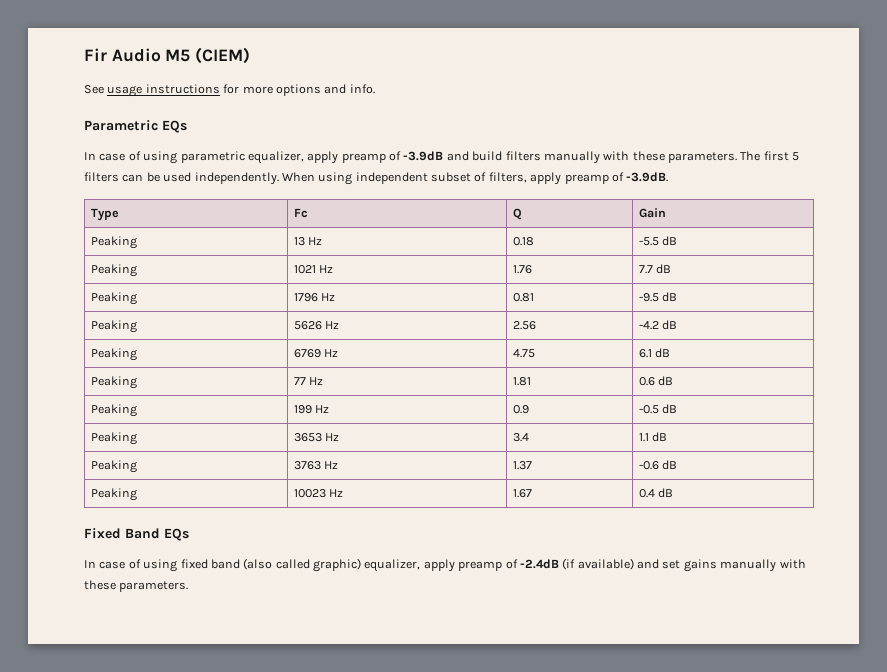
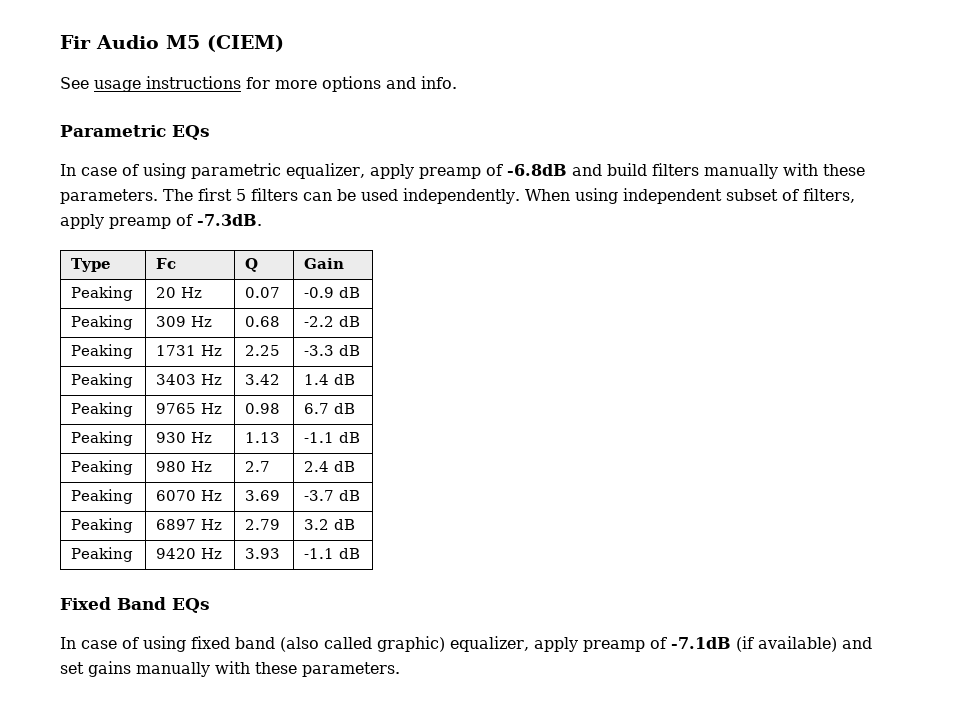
[403,151,444,161] -3.9dB -> [506,164,567,176] -6.8dB
[626,172,669,182] -3.9dB. -> [197,214,262,226] -7.3dB.
[293,237,323,246] [512,237,534,246] [638,236,678,246] [90,264,137,277] [293,265,334,274] [512,265,532,274] [638,264,672,274] [90,292,137,305] [293,293,336,302] [512,293,534,302] [638,292,678,302] [90,320,137,333] [293,321,340,330] [512,321,536,330] [638,320,678,330] [90,348,137,361] [293,349,339,358] [512,349,535,358] [638,348,671,358] [90,376,137,389] [293,377,324,385] [512,377,531,386] [638,376,674,386] [90,404,137,417] [293,405,330,414] [512,405,529,414] [638,404,678,414] [90,432,137,445] [293,433,340,442] [512,433,529,442] [638,432,668,442] [90,460,137,473] [293,461,339,470] [512,461,532,470] [638,460,678,470] [90,488,137,501] [293,489,344,498] [512,489,532,498] [638,489,655,498] 13 Hz | 0.18 | -5.5 dB // Peaking | 1021 Hz | 1.76 | 7.7 dB // Peaking | 1796 Hz | 0.81 | -9.5 dB // Peaking | 5626 Hz | 2.56 | -4.2 dB // Peaking | 6769 Hz | 4.75 | 6.1 dB // Peaking | 77 Hz | 1.81 | 0.6 dB // Peaking | 199 Hz | 0.9 | -0.5 dB // Peaking | 3653 Hz | 3.4 | 1.1 dB // Peaking | 3763 Hz | 1.37 | -0.6 dB // Peaking | 10023 Hz | 1.67 | 0.4 -> [156,287,203,298] [245,287,281,298] [304,287,361,298] [71,315,134,330] [156,316,213,327] [245,316,281,327] [304,316,361,327] [71,344,134,359] [156,345,223,356] [245,345,281,356] [304,345,361,356] [71,373,134,388] [156,374,223,385] [245,374,281,385] [304,374,356,385] [71,402,134,417] [156,403,223,414] [245,403,281,414] [304,403,356,414] [71,431,134,446] [156,432,213,443] [245,432,281,443] [304,432,361,443] [71,460,134,475] [156,461,213,472] [245,461,271,472] [304,461,356,472] [71,489,134,504] [156,490,223,501] [245,490,281,501] [304,490,361,501] [71,518,134,533] [156,519,223,530] [245,519,281,530] [304,519,356,530] [71,547,134,562] [156,548,223,559] [245,548,281,559] [304,548,335,559] 20 Hz | 0.07 | -0.9 dB // Peaking | 309 Hz | 0.68 | -2.2 dB // Peaking | 1731 Hz | 2.25 | -3.3 dB // Peaking | 3403 Hz | 3.42 | 1.4 dB // Peaking | 9765 Hz | 0.98 | 6.7 dB // Peaking | 930 Hz | 1.13 | -1.1 dB // Peaking | 980 Hz | 2.7 | 2.4 dB // Peaking | 6070 Hz | 3.69 | -3.7 dB // Peaking | 6897 Hz | 2.79 | 3.2 dB // Peaking | 9420 Hz | 3.93 | -1.1
[519,559,559,569] -2.4dB -> [670,637,731,649] -7.1dB

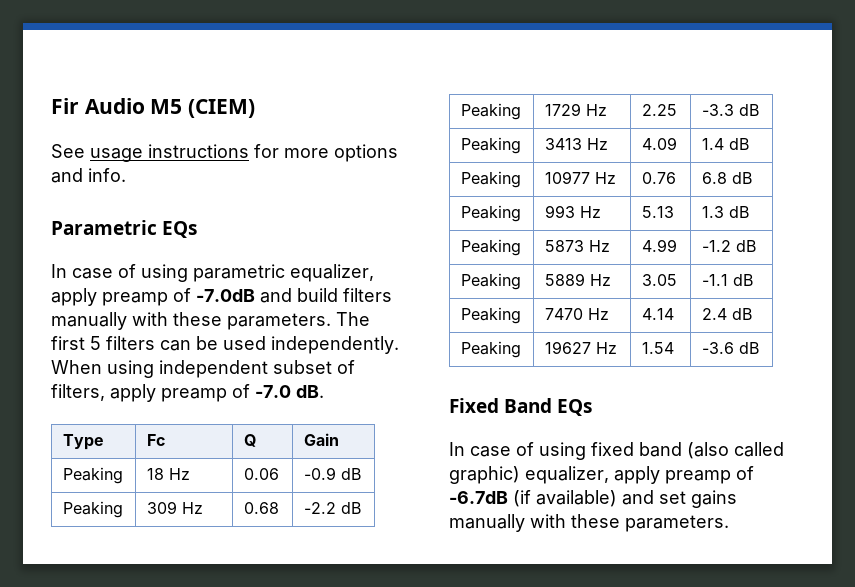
[506,164,567,176] -6.8dB -> [196,289,255,302] -7.0dB
[197,214,262,226] -7.3dB. -> [255,385,324,398] -7.0 dB.
[156,287,203,298] [245,287,281,298] 20 Hz | 0.07 -> [146,468,190,480] [243,468,279,480] 18 Hz | 0.06
[156,345,197,356] 1731 -> [544,103,581,116] 1729
[156,374,223,385] [245,374,281,385] 3403 Hz | 3.42 -> [544,138,608,150] [641,137,677,150] 3413 Hz | 4.09
[156,403,223,414] [245,403,281,414] [304,403,356,414] [71,431,134,446] [156,432,213,443] [245,432,281,443] 9765 Hz | 0.98 | 6.7 dB // Peaking | 930 Hz | 1.13 -> [544,171,616,184] [641,172,676,184] [701,172,752,184] [460,205,521,222] [544,205,601,218] [641,206,674,218] [701,206,749,218] [460,239,521,256] [544,240,610,252] [641,239,677,252] [701,240,756,252] [460,273,521,290] [544,273,611,286] [641,274,677,286] 10977 Hz | 0.76 | 6.8 dB // Peaking | 993 Hz | 5.13 | 1.3 dB // Peaking | 5873 Hz | 4.99 | -1.2 dB // Peaking | 5889 Hz | 3.05
[156,461,213,472] [245,461,271,472] 980 Hz | 2.7 -> [544,308,609,320] [641,308,674,320] 7470 Hz | 4.14
[156,490,223,501] [245,490,281,501] [304,490,361,501] [71,518,134,533] [156,519,223,530] [245,519,281,530] [304,519,356,530] [71,547,134,562] [156,548,223,559] [245,548,281,559] [304,548,335,559] 6070 Hz | 3.69 | -3.7 dB // Peaking | 6897 Hz | 2.79 | 3.2 dB // Peaking | 9420 Hz | 3.93 | -1.1 -> [544,341,617,354] [641,342,674,354] [701,342,734,354] 19627 Hz | 1.54 | -3.6
[670,637,731,649] -7.1dB -> [449,491,508,504] -6.7dB

